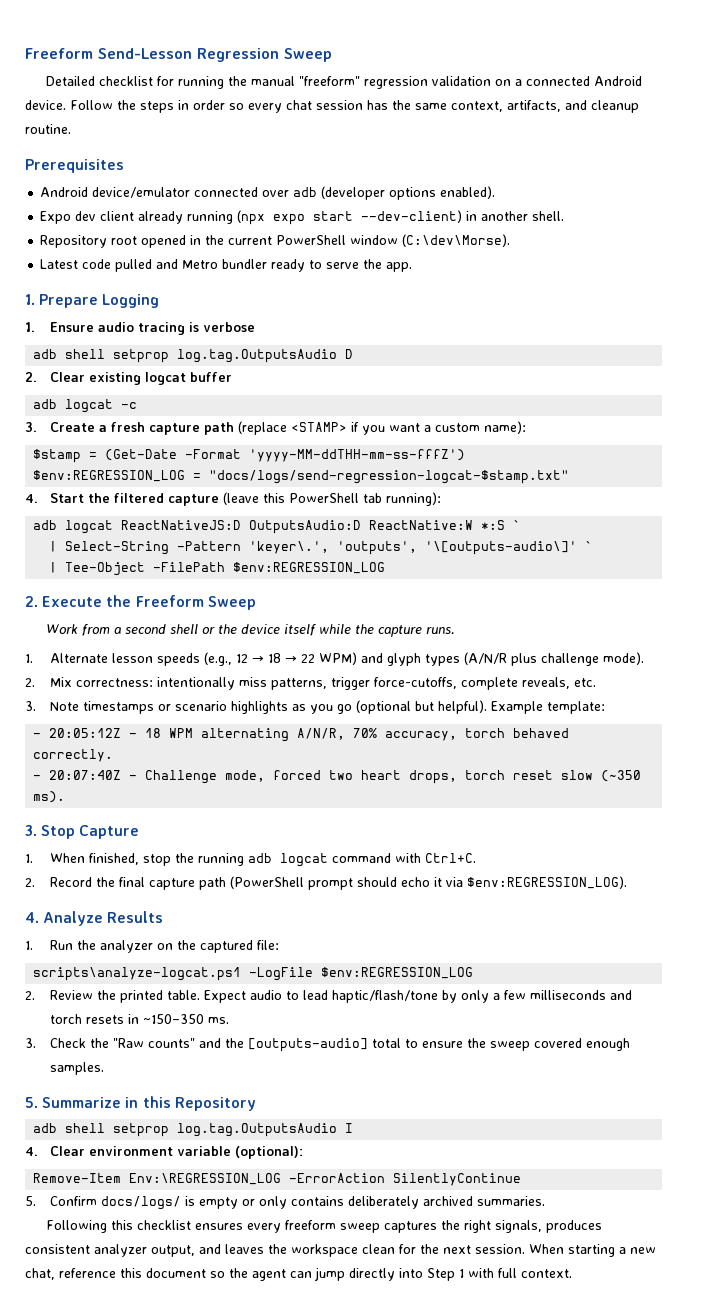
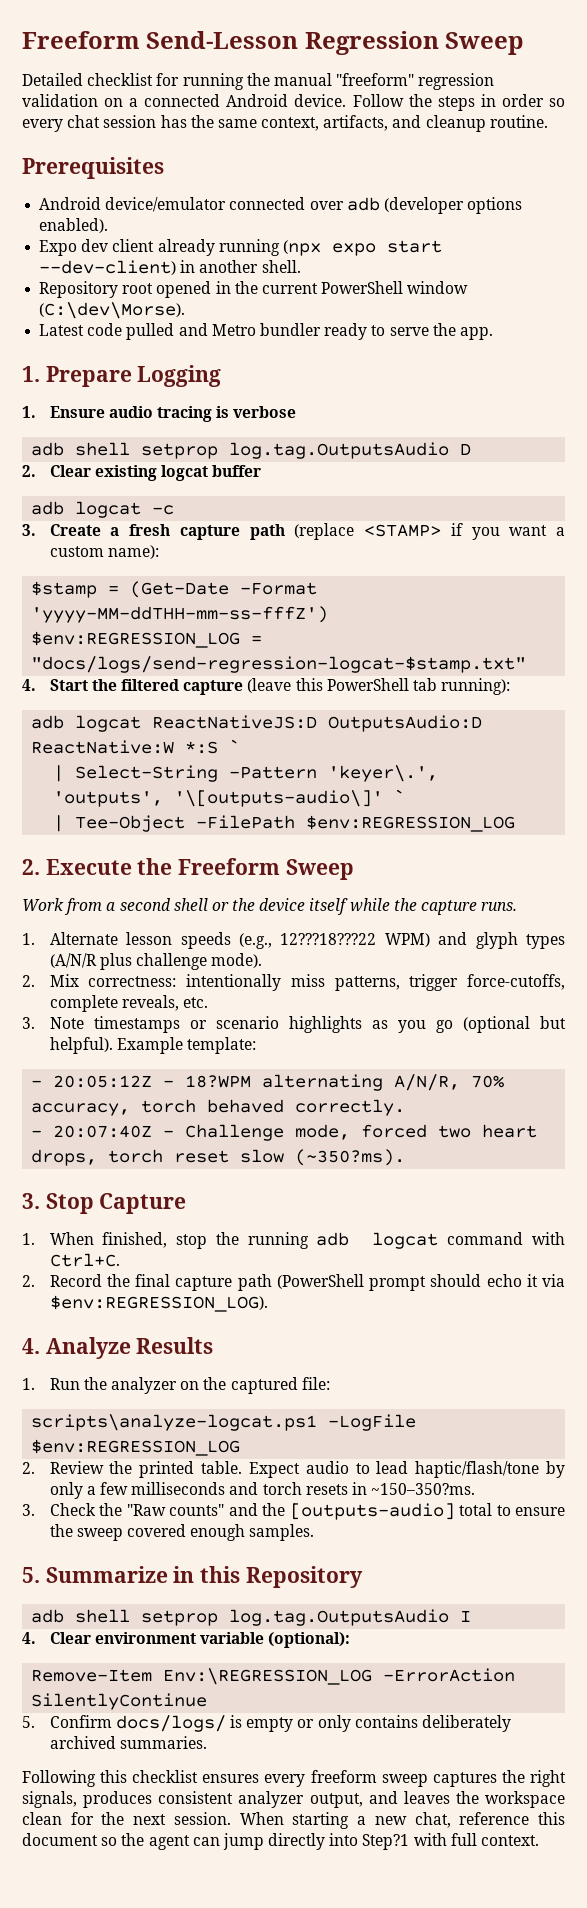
[236,653,316,663] 12 → 18 → 22 -> [280,933,377,945] 12???18???22
[145,728,194,738] 18 WPM -> [185,1075,252,1088] 18?WPM
[601,770,642,782] [33,791,66,803] (~350 ms). -> [295,1149,406,1166] (~350?ms).
[143,1014,230,1024] ~150–350 ms. -> [371,1483,476,1495] ~150–350?ms.
[427,1268,464,1281] Step 1 -> [362,1834,410,1850] Step?1

